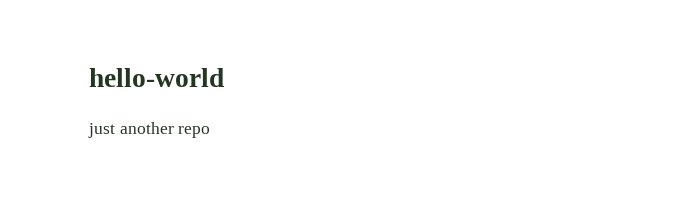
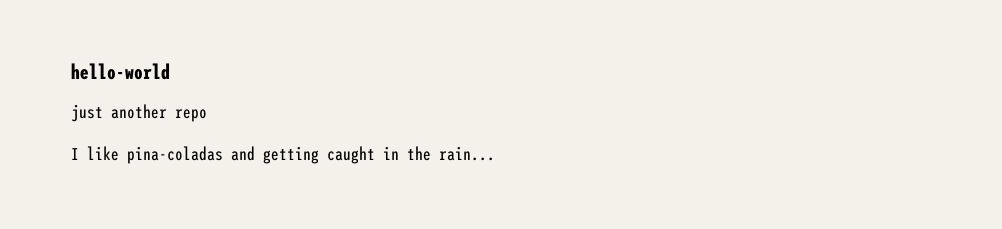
(211, 132) none -> [71,146,495,164] // I like pina-coladas and getting caught in the rain...

